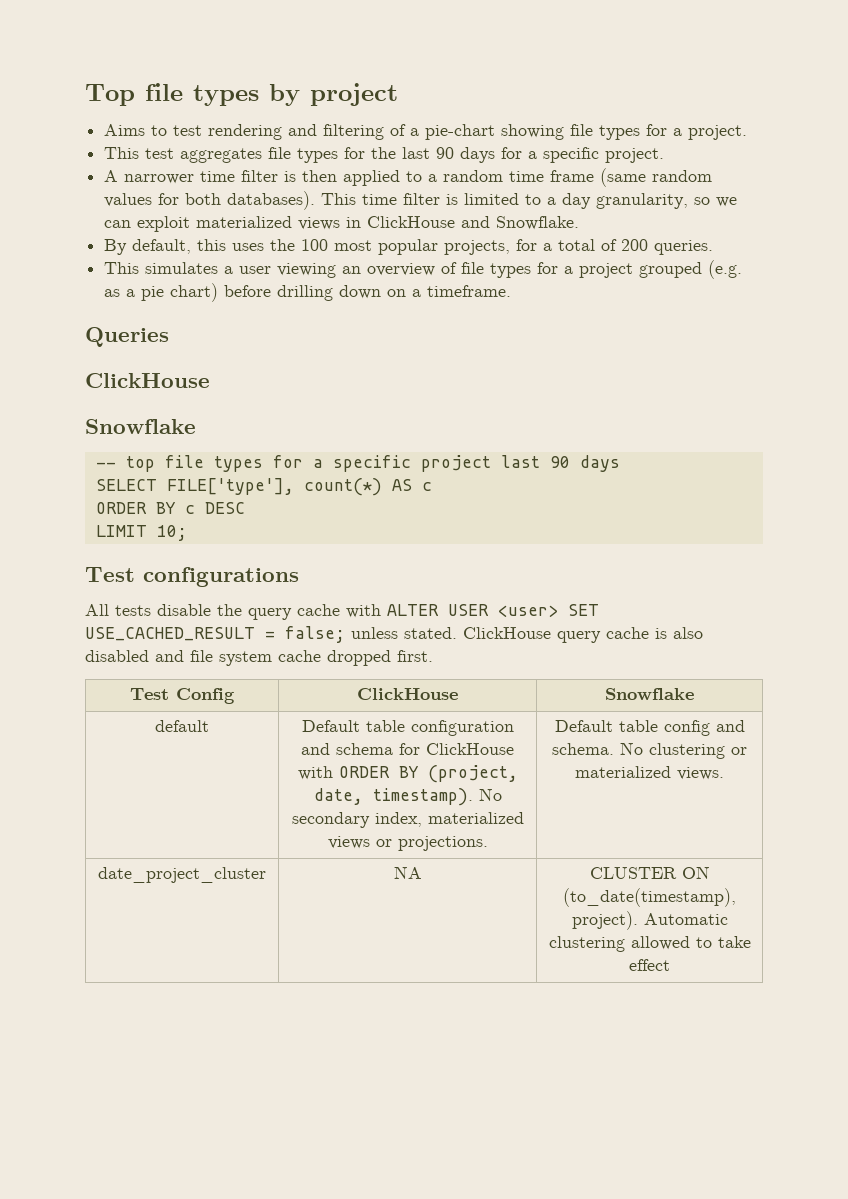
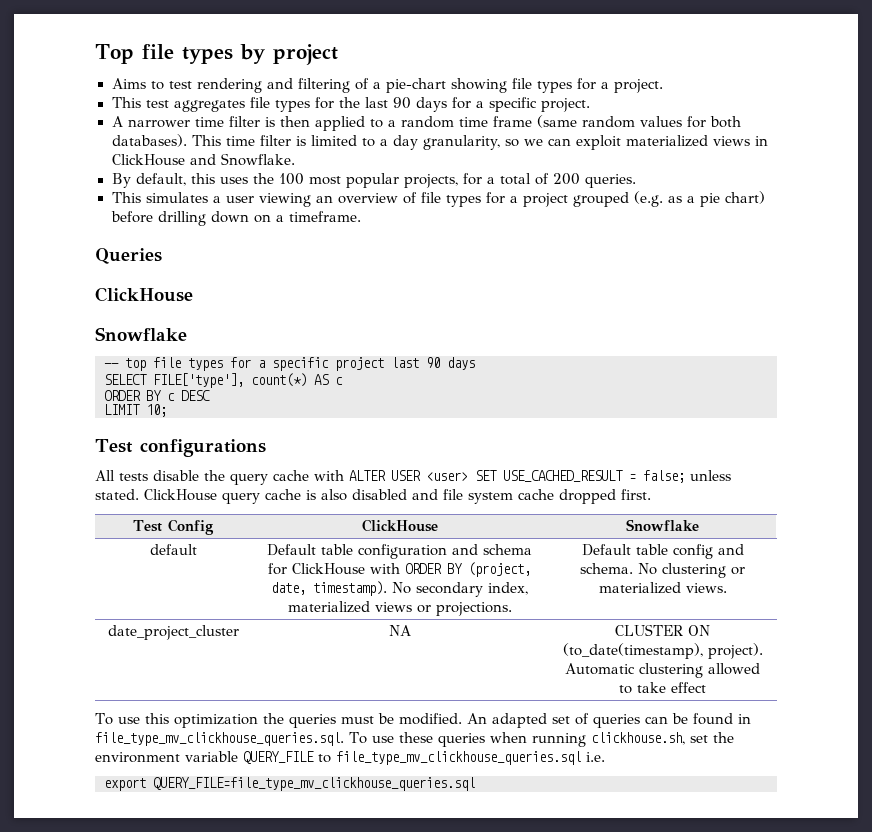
(670, 965) none -> [95,713,751,728] [95,732,734,747] [95,751,605,765] [104,777,475,791] // To use this optimization the queries must be modified. An adapted set of queries can be found in file_type_mv_clickhouse_queries.sql. To use these queries when running clickhouse.sh, set the environment variable QUERY_FILE to file_type_mv_clickhouse_queries.sql i.e. // export QUERY_FILE=file_type_mv_clickhouse_queries.sql

